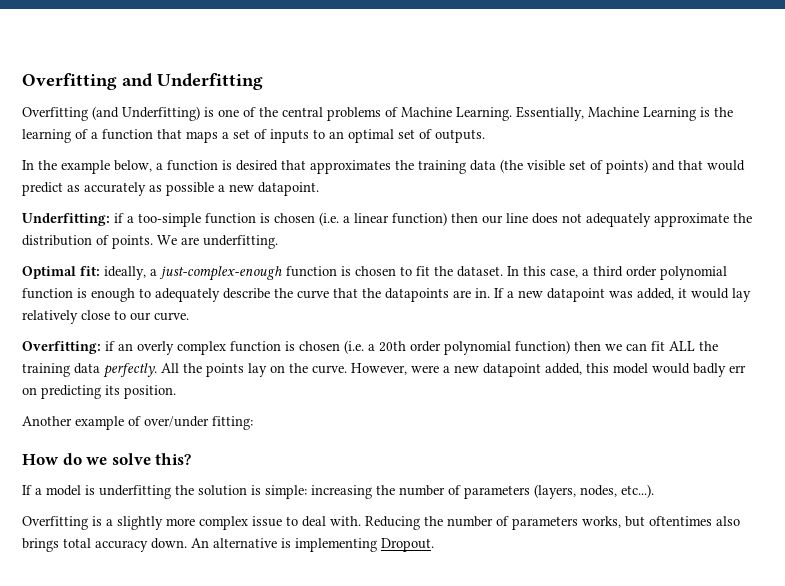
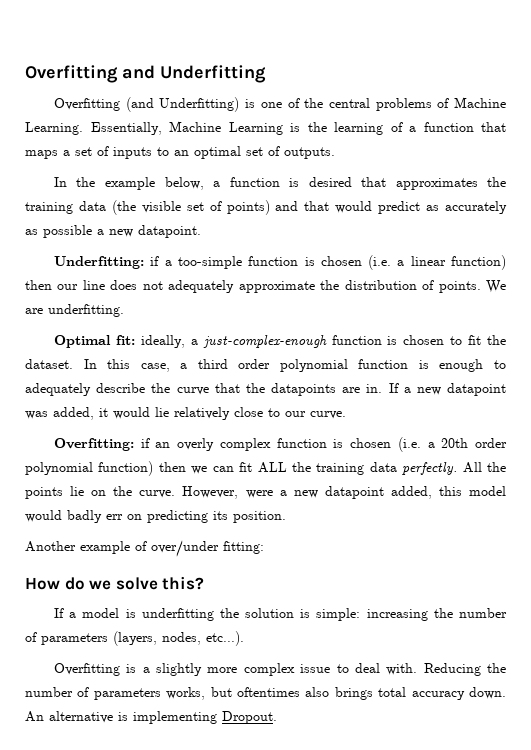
[732,288,751,302] lay -> [155,407,169,417] lie
[248,363,267,377] lay -> [70,486,85,496] lie

